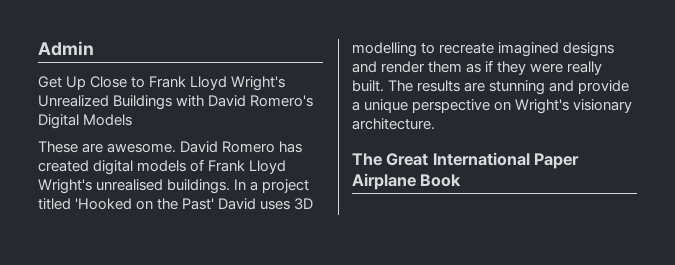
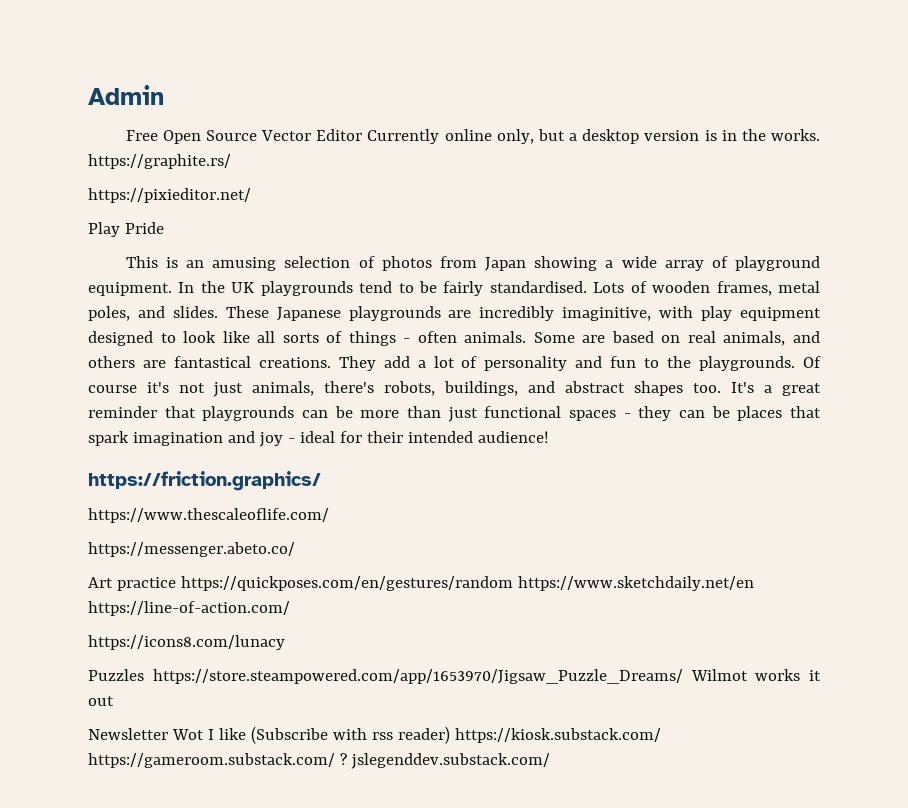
[38,76,286,91] [38,95,314,110] [38,114,133,129] [38,141,303,153] [38,159,287,175] [38,179,310,194] [38,198,314,210] [352,42,615,57] [352,60,603,75] [352,80,630,95] [352,99,633,114] [352,118,435,130] [352,152,580,169] [352,173,462,190] Get Up Close to Frank Lloyd Wright's Unrealized Buildings with David Romero's Digital Models // These are awesome. David Romero has created digital models of Frank Lloyd Wright's unrealised buildings. In a project titled 'Hooked on the Past' David uses 3D modelling to recreate imagined designs and render them as if they were really built. The results are stunning and provide a unique perspective on Wright's visionary architecture. // The Great International Paper Airplane Book -> [125,129,820,144] [88,154,231,169] [88,188,251,203] [88,222,164,237] [125,256,820,271] [88,281,821,296] [88,306,821,321] [88,331,820,346] [88,356,821,371] [88,381,821,397] [88,406,821,422] [88,431,549,447] [88,471,321,491] [88,508,329,523] [88,542,295,557] [88,576,754,591] [88,601,290,616] [88,635,285,650] [88,669,821,684] [88,696,114,706] [88,726,661,744] [88,753,550,769] Free Open Source Vector Editor Currently online only, but a desktop version is in the works. https://graphite.rs/ // https://pixieditor.net/ // Play Pride // This is an amusing selection of photos from Japan showing a wide array of playground equipment. In the UK playgrounds tend to be fairly standardised. Lots of wooden frames, metal poles, and slides. These Japanese playgrounds are incredibly imaginitive, with play equipment designed to look like all sorts of things - often animals. Some are based on real animals, and others are fantastical creations. They add a lot of personality and fun to the playgrounds. Of course it's not just animals, there's robots, buildings, and abstract shapes too. It's a great reminder that playgrounds can be more than just functional spaces - they can be places that spark imagination and joy - ideal for their intended audience! // https://friction.graphics/ // https://www.thescaleoflife.com/ // https://messenger.abeto.co/ // Art practice https://quickposes.com/en/gestures/random https://www.sketchdaily.net/en https://line-of-action.com/ // https://icons8.com/lunacy // Puzzles https://store.steampowered.com/app/1653970/Jigsaw_Puzzle_Dreams/ Wilmot works it out // Newsletter Wot I like (Subscribe with rss reader) https://kiosk.substack.com/ https://gameroom.substack.com/ ? jslegenddev.substack.com/

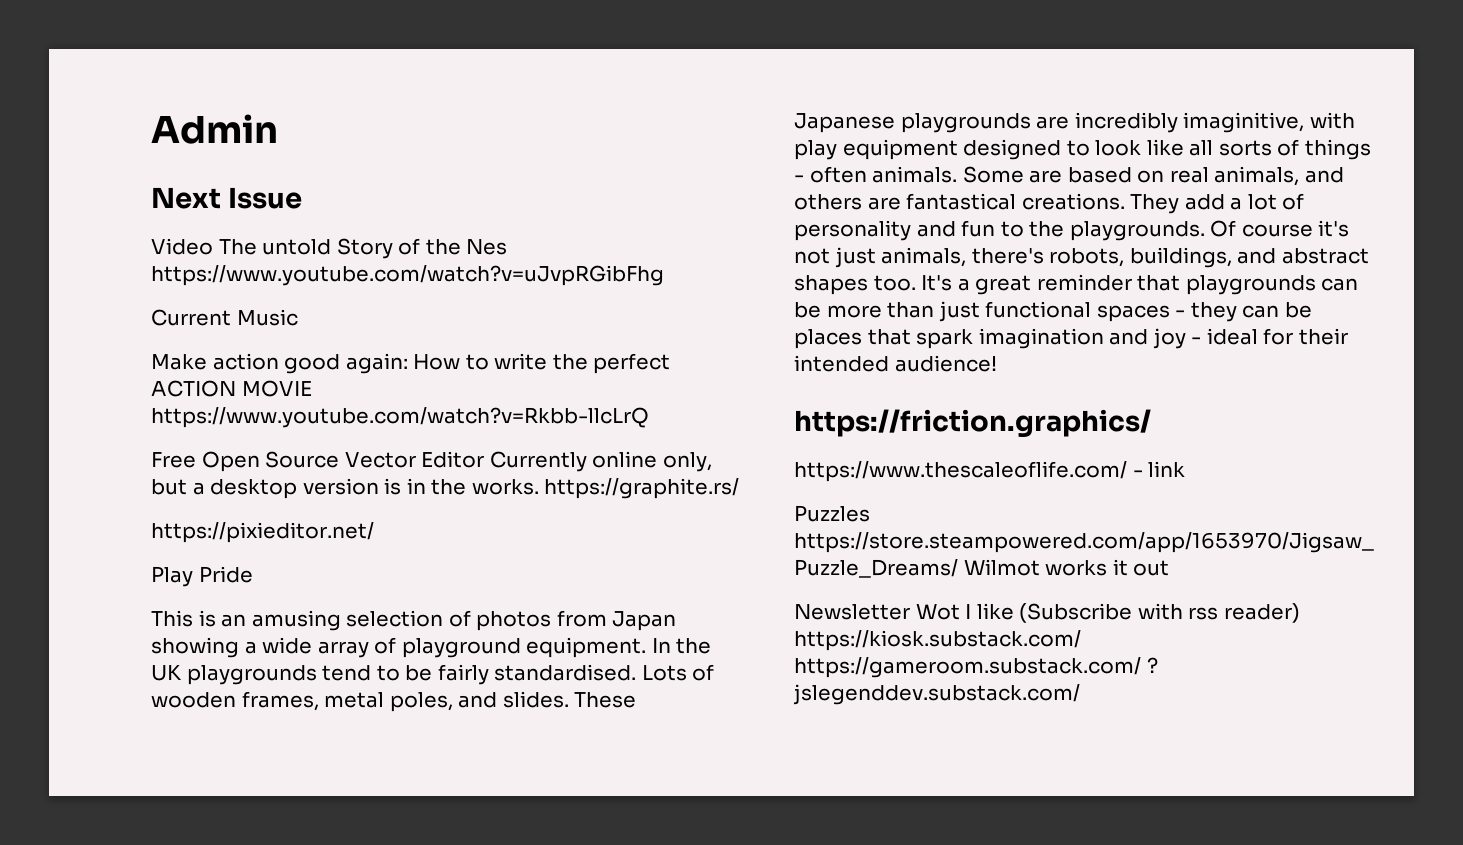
(164, 95) none -> [151,187,303,209] [151,238,508,259] [151,265,664,286] [151,309,298,326] [151,353,671,374] [151,380,312,397] [151,407,649,428] // Next Issue // Video The untold Story of the Nes https://www.youtube.com/watch?v=uJvpRGibFhg // Current Music // Make action good again: How to write the perfect ACTION MOVIE https://www.youtube.com/watch?v=Rkbb-llcLrQ
[88,542,295,557] [88,576,754,591] [88,601,290,616] [88,635,285,650] // https://messenger.abeto.co/ // Art practice https://quickposes.com/en/gestures/random https://www.sketchdaily.net/en https://line-of-action.com/ // https://icons8.com/lunacy -> [1132,461,1186,477] - link

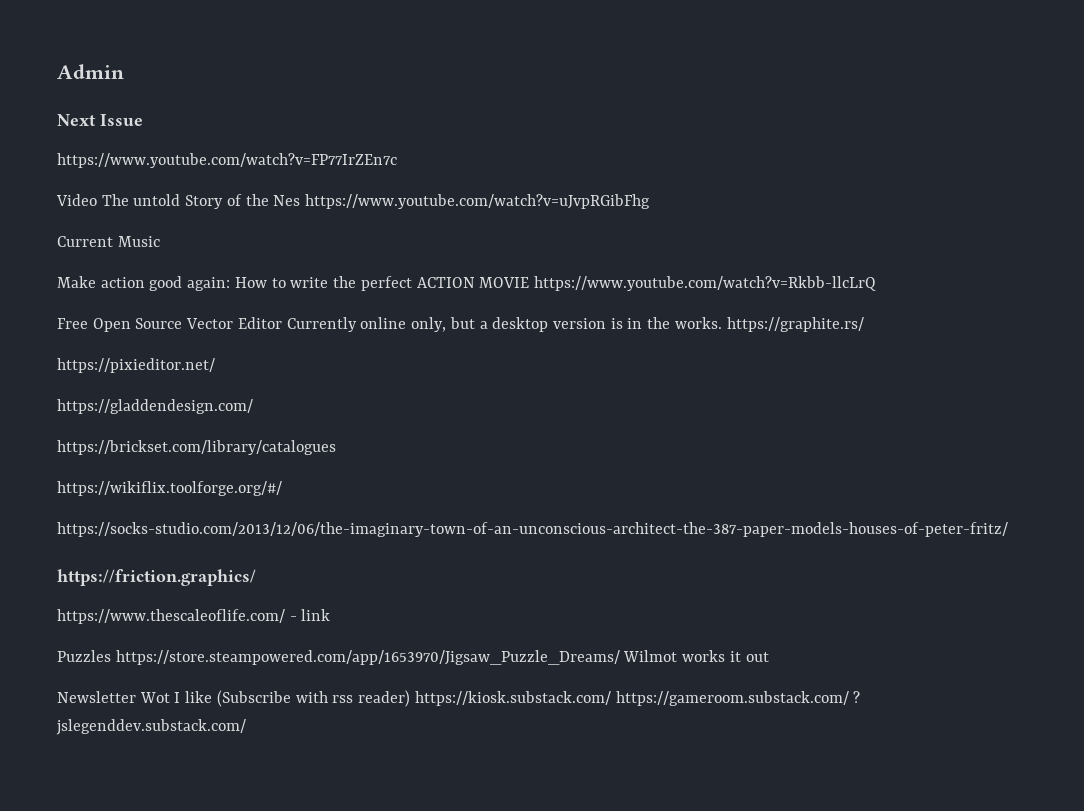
(303, 198) none -> [57,153,397,168] // https://www.youtube.com/watch?v=FP77IrZEn7c
[151,566,253,587] [151,610,677,631] [151,637,712,658] [151,664,715,685] [151,691,637,712] [794,112,1355,133] [794,139,1371,160] [794,166,1344,186] [794,193,1305,214] [794,220,1350,241] [794,247,1369,268] [794,274,1359,295] [794,301,1312,322] [794,328,1348,349] [794,355,997,372] Play Pride // This is an amusing selection of photos from Japan showing a wide array of playground equipment. In the UK playgrounds tend to be fairly standardised. Lots of wooden frames, metal poles, and slides. These Japanese playgrounds are incredibly imaginitive, with play equipment designed to look like all sorts of things - often animals. Some are based on real animals, and others are fantastical creations. They add a lot of personality and fun to the playgrounds. Of course it's not just animals, there's robots, buildings, and abstract shapes too. It's a great reminder that playgrounds can be more than just functional spaces - they can be places that spark imagination and joy - ideal for their intended audience! -> [57,399,253,414] [57,440,336,455] [57,481,282,496] [57,522,1008,537] https://gladdendesign.com/ // https://brickset.com/library/catalogues // https://wikiflix.toolforge.org/#/ // https://socks-studio.com/2013/12/06/the-imaginary-town-of-an-unconscious-architect-the-387-paper-models-houses-of-peter-fritz/

